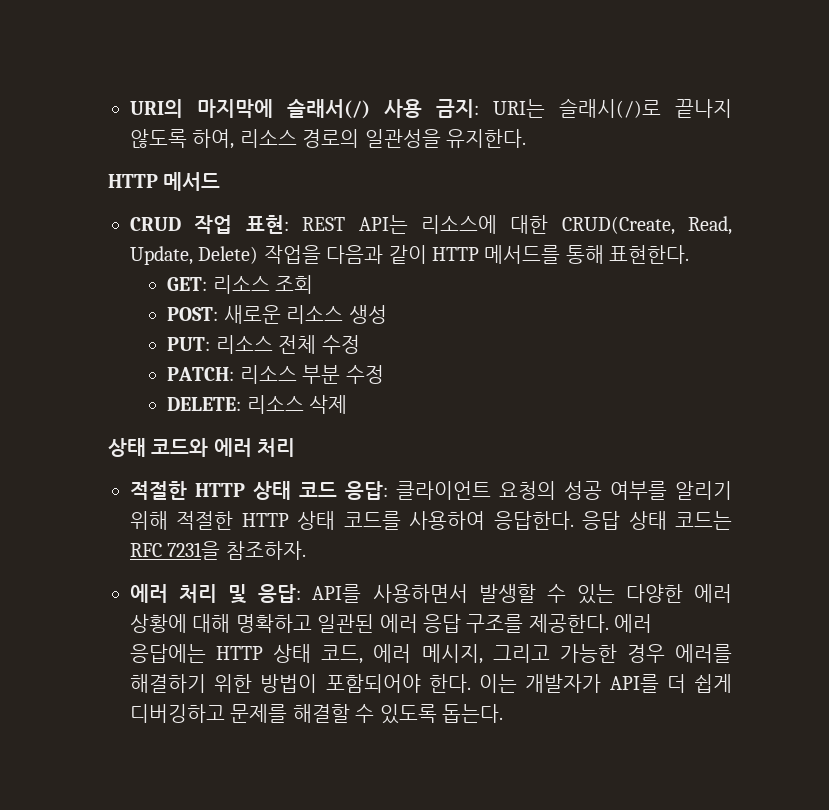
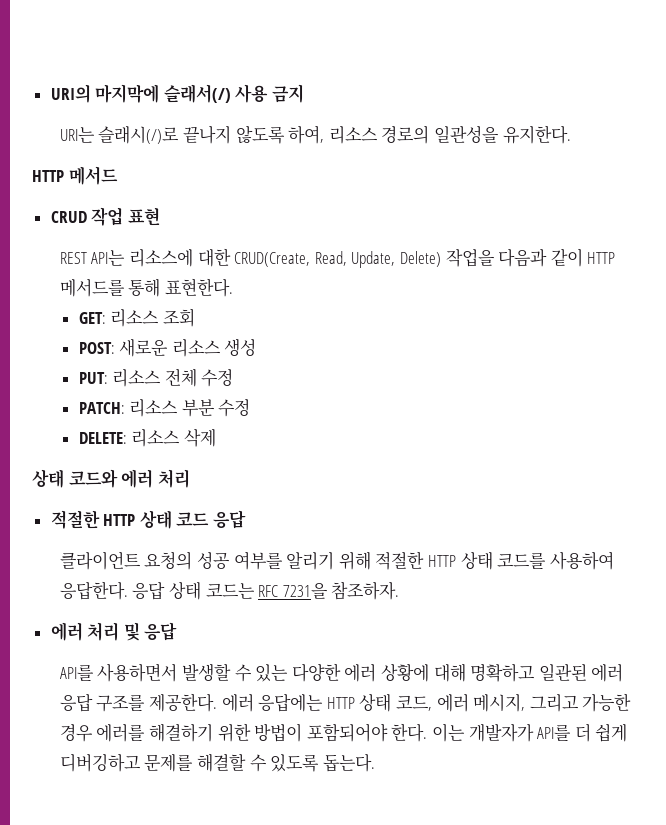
[436,99,479,118] 금지: -> [272,84,305,103] 금지 //
[245,215,289,234] 표현: -> [127,207,160,226] 표현 //
[345,481,388,500] 응답: -> [213,510,247,529] 응답 //
[258,584,302,603] 응답: -> [144,622,178,641] 응답 //

